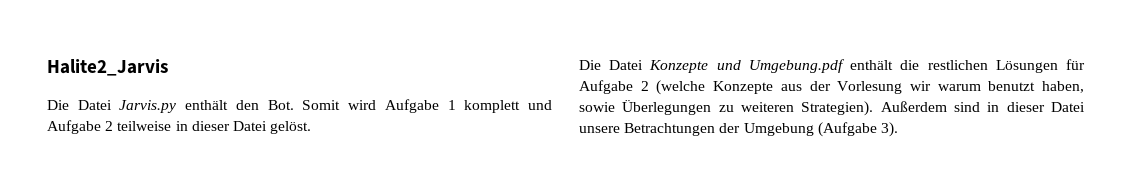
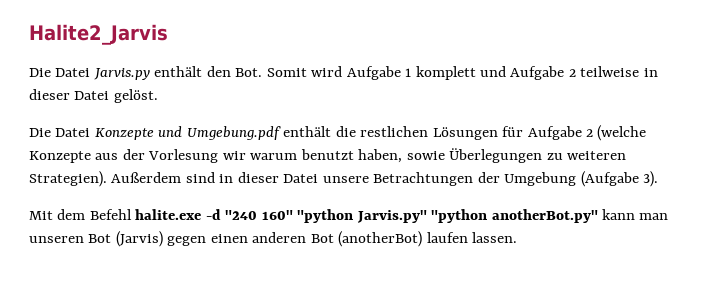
(898, 129) none -> [29,209,669,223] [29,231,518,247] // Mit dem Befehl halite.exe -d "240 160" "python Jarvis.py" "python anotherBot.py" kann man unseren Bot (Jarvis) gegen einen anderen Bot (anotherBot) laufen lassen.

